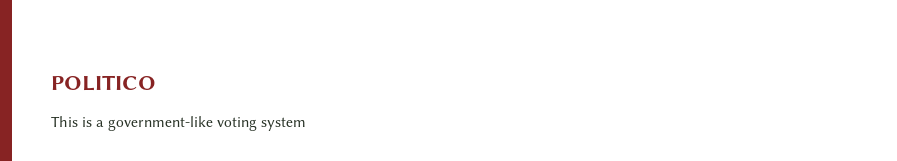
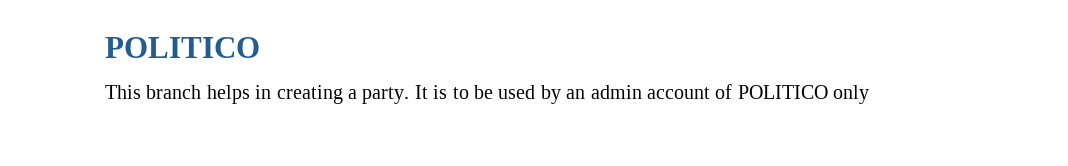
[82,116,306,131] is a government-like voting system -> [146,84,870,104] branch helps in creating a party. It is to be used by an admin account of POLITICO only

